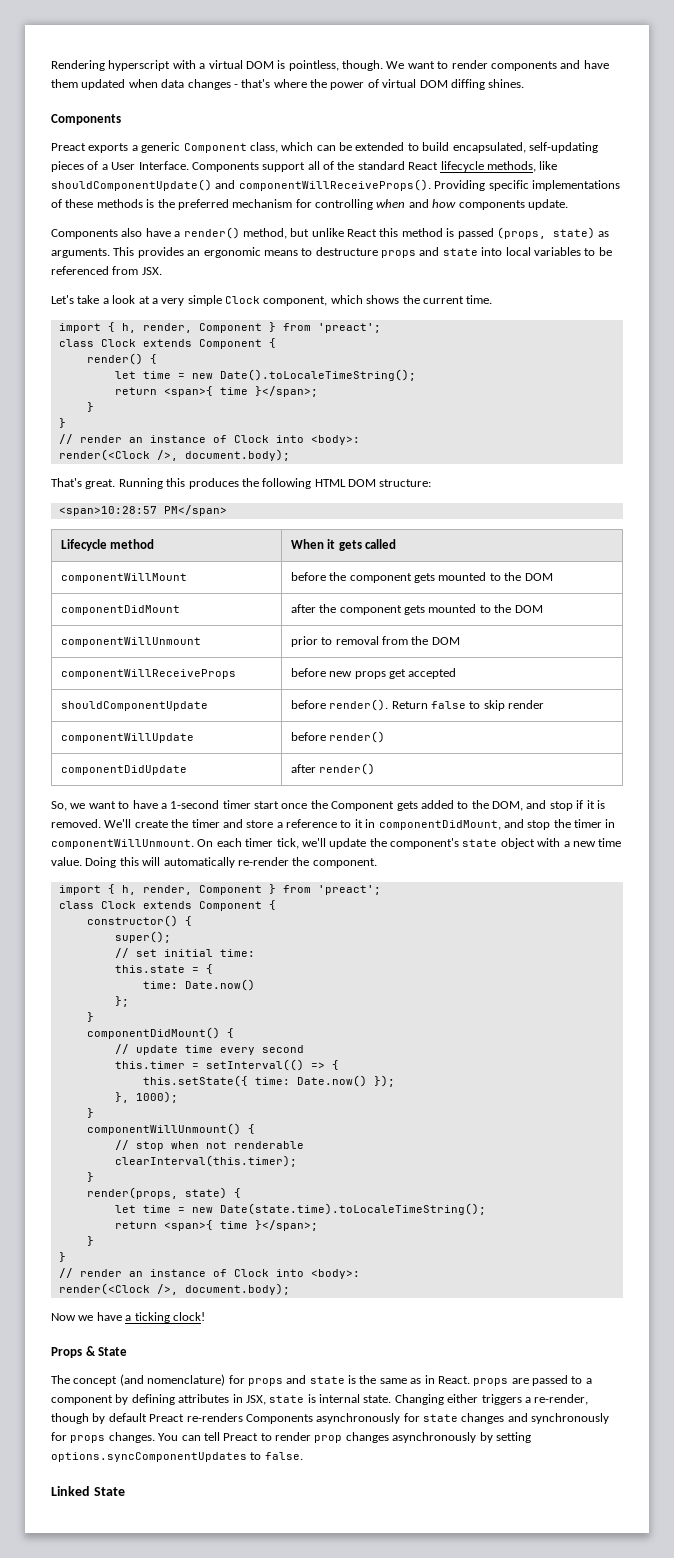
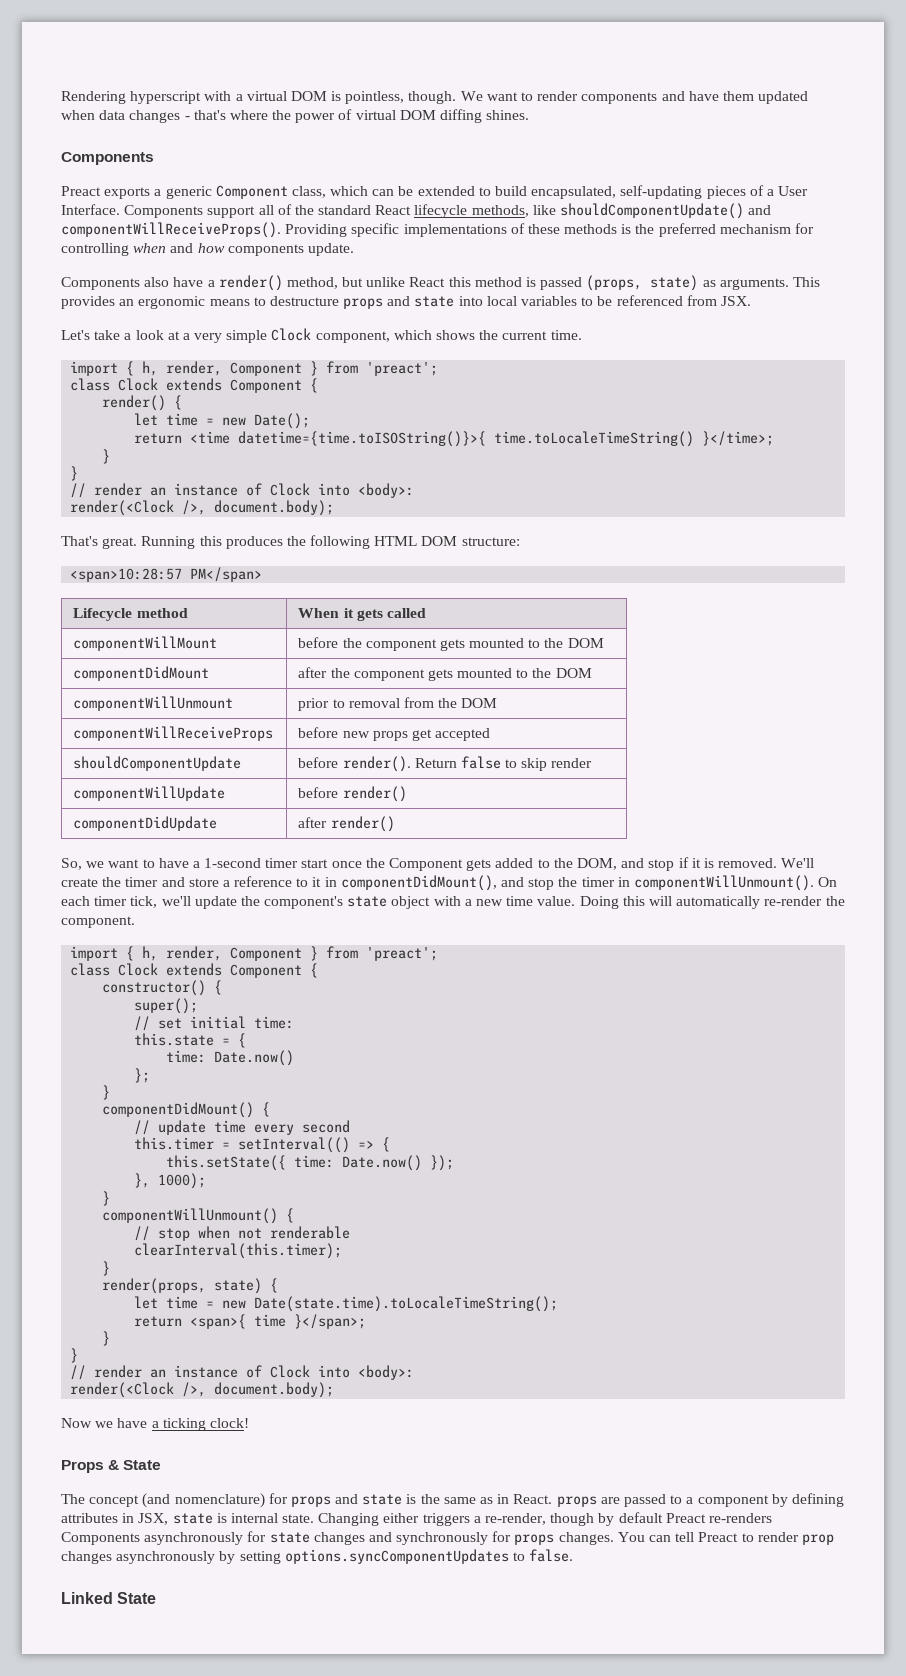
[219,369,416,381] [114,386,318,397] Date().toLocaleTimeString(); // return <span>{ time }</span>; -> [254,413,311,429] [134,431,775,447] Date(); // return <time datetime={time.toISOString()}>{ time.toLocaleTimeString() }</time>;
[378,820,501,830] componentDidMount, -> [340,875,497,891] componentDidMount(),
[51,839,194,849] componentWillUnmount. -> [633,875,814,891] componentWillUnmount().

